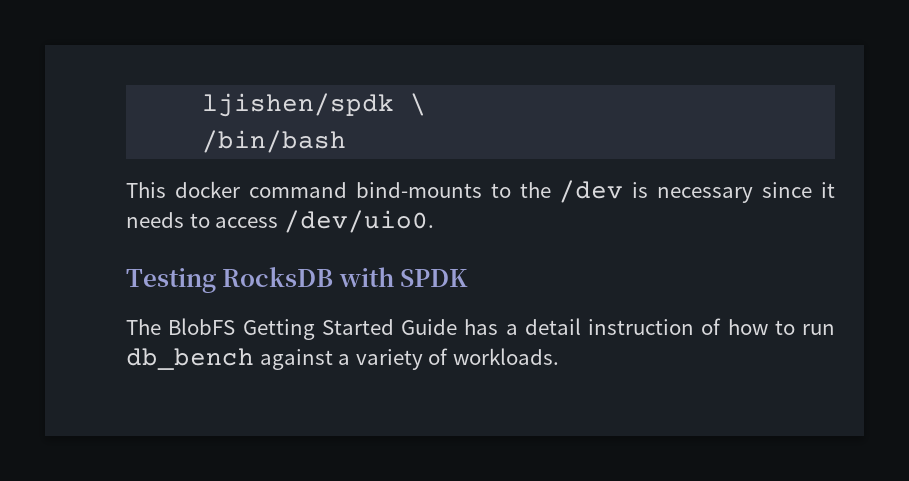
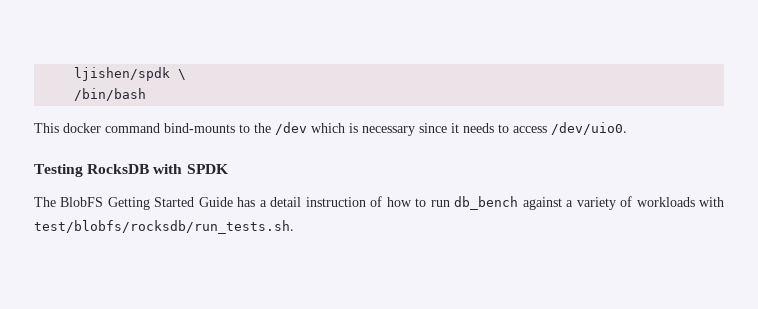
(624, 191) none -> [311,123,345,133] which
[452,348,559,365] workloads. -> [636,197,725,207] [34,220,294,234] workloads with test/blobfs/rocksdb/run_tests.sh.

